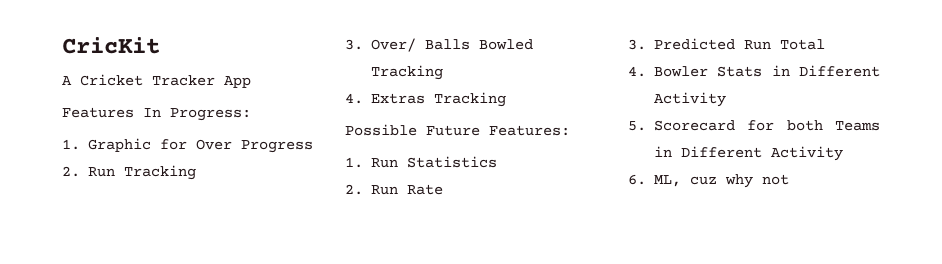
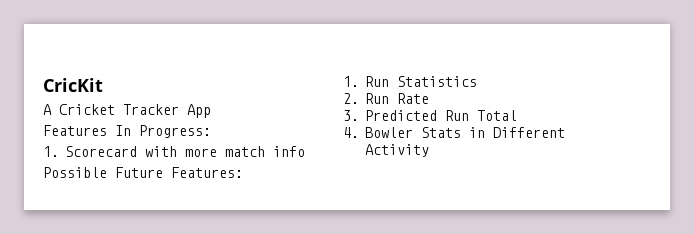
[87,138,313,153] [62,165,196,180] [345,38,533,52] [370,65,443,80] [345,92,506,107] Graphic for Over Progress // 2. Run Tracking // 3. Over/ Balls Bowled Tracking // 4. Extras Tracking -> [65,146,305,157] Scorecard with more match info
[628,120,880,131] [653,146,843,161] [628,174,789,188] // 5. Scorecard for both Teams in Different Activity // 6. ML, cuz why not -> (429, 150) none

